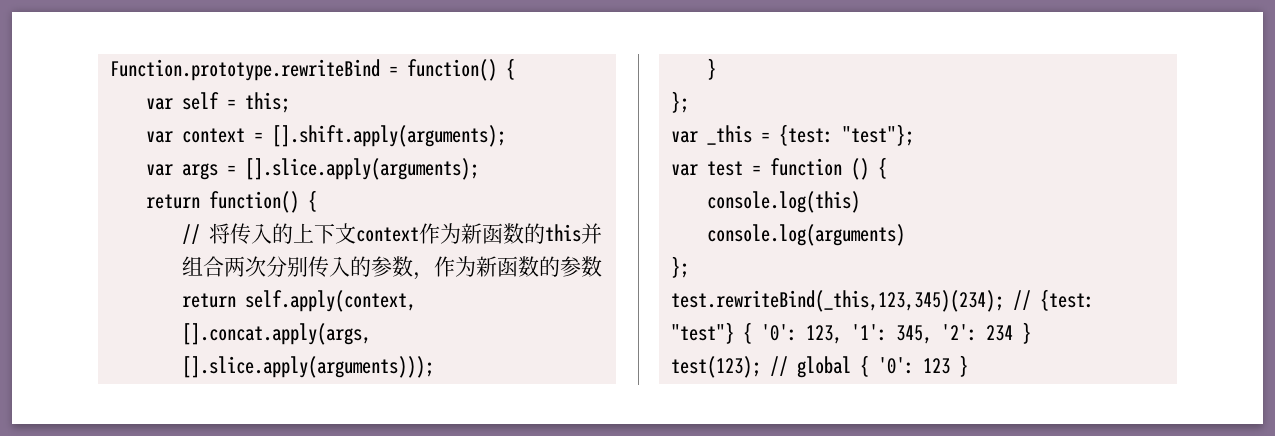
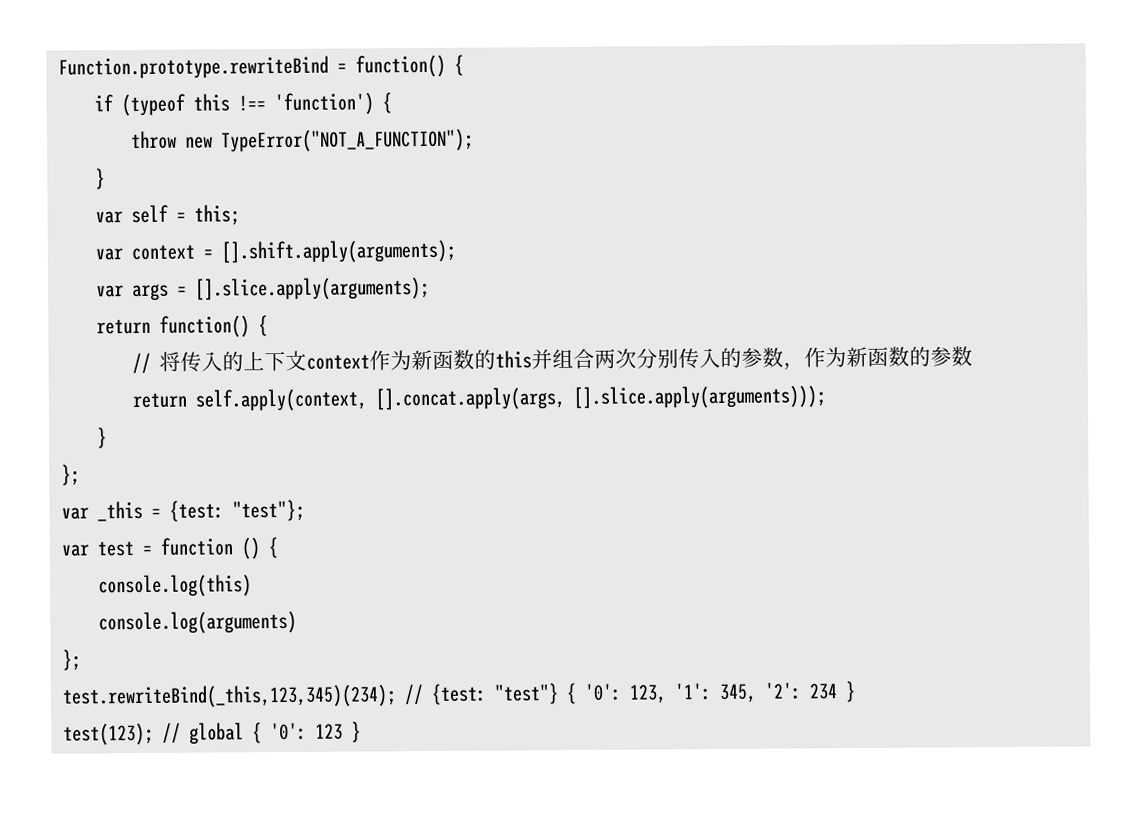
(515, 69) none -> [94,92,392,117] [131,128,474,153] [95,168,105,190] // if (typeof this !== 'function') { // throw new TypeError("NOT_A_FUNCTION"); // }

